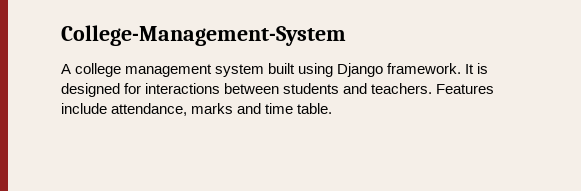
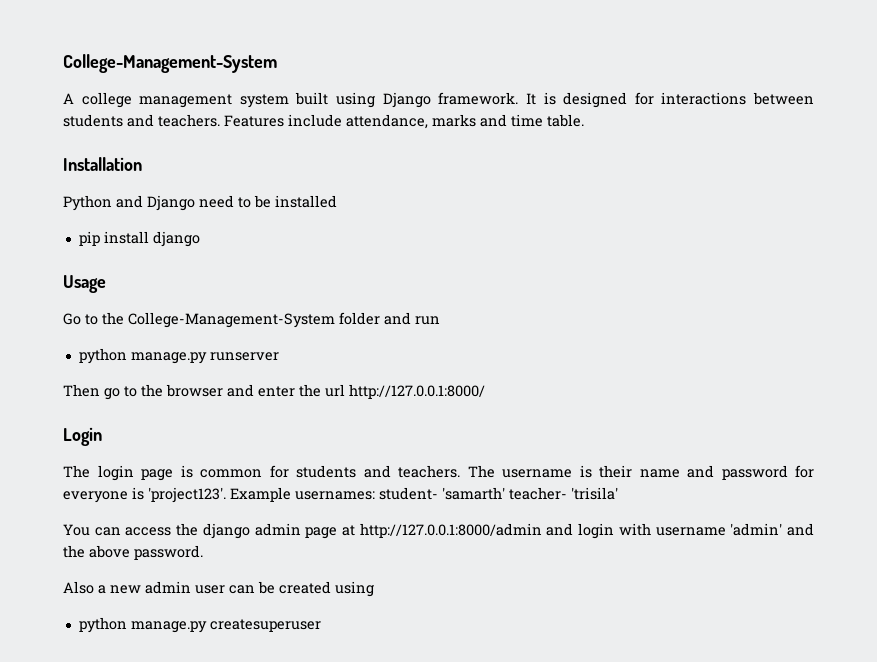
(333, 108) none -> [63,157,142,171] [63,195,337,211] [78,231,200,247] [63,275,106,293] [63,312,440,328] [78,348,279,364] [63,384,485,400] [63,427,102,446] [63,465,814,481] [63,487,618,503] [63,523,814,539] [63,545,203,560] [63,581,374,597] [78,617,321,633] // Installation // Python and Django need to be installed // pip install django // Usage // Go to the College-Management-System folder and run // python manage.py runserver // Then go to the browser and enter the url http://127.0.0.1:8000/ // Login // The login page is common for students and teachers. The username is their name and password for everyone is 'project123'. Example usernames: student- 'samarth' teacher- 'trisila' // You can access the django admin page at http://127.0.0.1:8000/admin and login with username 'admin' and the above password. // Also a new admin user can be created using // python manage.py createsuperuser

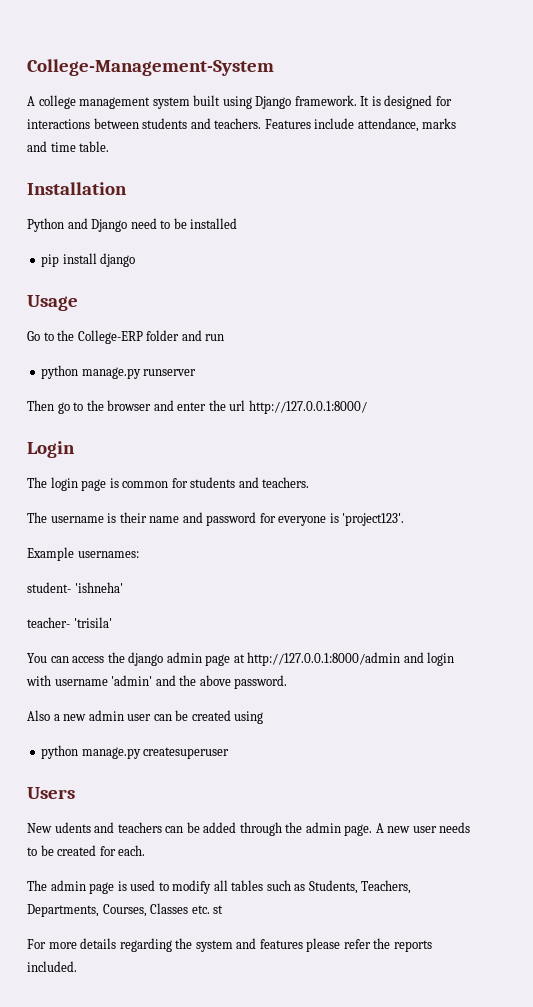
[128,312,335,328] College-Management-System -> [77,330,143,344] College-ERP
(460, 471) none -> (310, 482) //
(226, 495) none -> (405, 519) //
[379,487,505,500] student- 'samarth' -> [27,582,123,593] // student- 'ishneha' //
(321, 625) none -> [27,787,75,799] [27,822,471,836] [27,845,146,856] [27,880,412,894] [27,903,224,917] [27,938,432,952] [27,961,77,972] // Users // New udents and teachers can be added through the admin page. A new user needs to be created for each. // The admin page is used to modify all tables such as Students, Teachers, Departments, Courses, Classes etc. st // For more details regarding the system and features please refer the reports included.

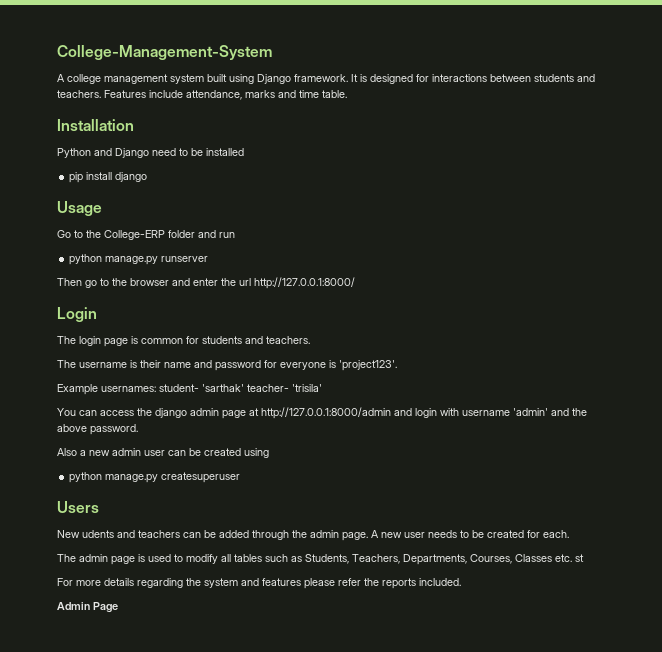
[27,582,123,593] // student- 'ishneha' // -> [159,384,244,392] student- 'sarthak'
(77, 966) none -> [57,602,118,613] // Admin Page

